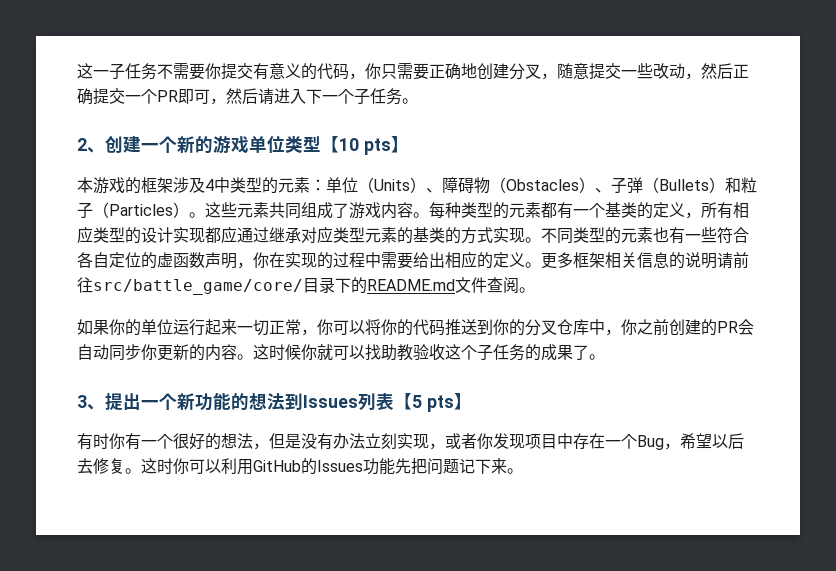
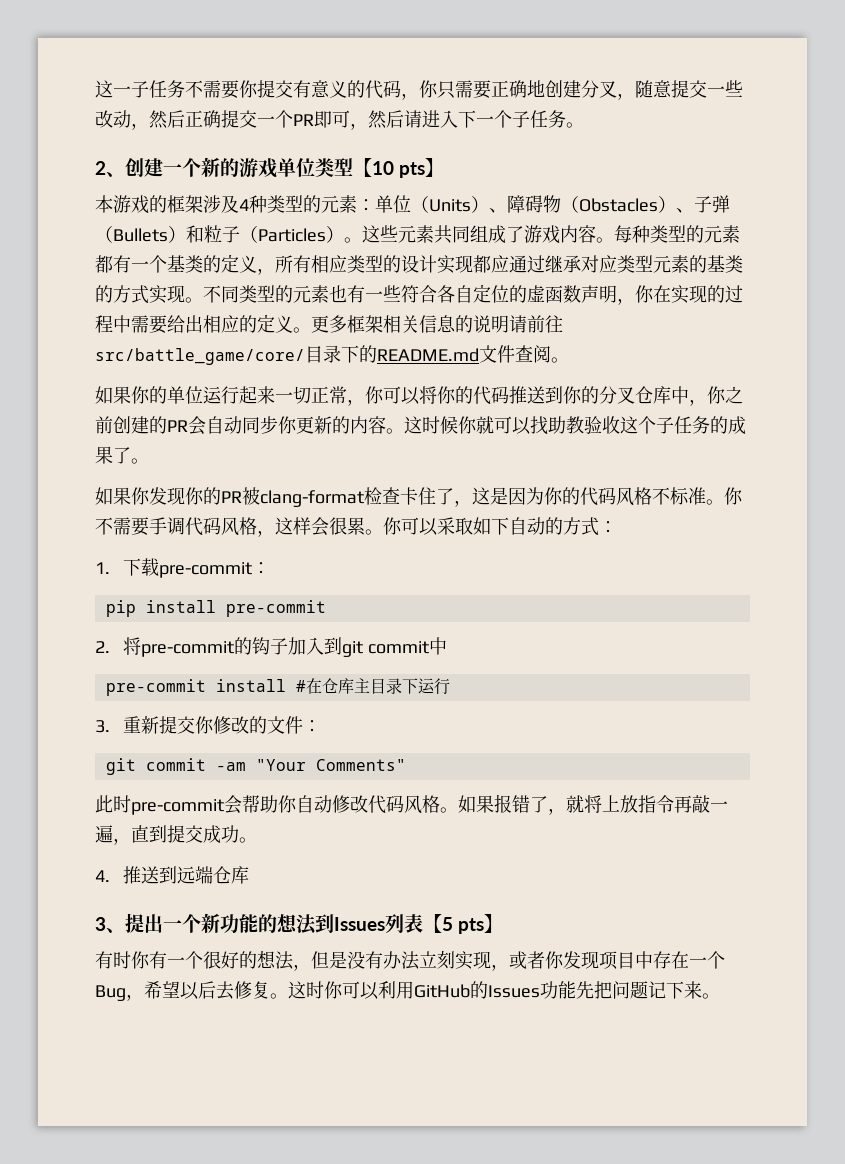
[214,177,230,193] 中 -> [249,195,267,213] 种
(605, 357) none -> [95,487,743,507] [95,517,617,537] [95,558,271,578] [105,600,326,617] [95,637,448,657] [105,678,450,696] [95,716,322,734] [105,758,406,775] [95,794,728,815] [95,825,257,845] [95,866,250,884] // 如果你发现你的PR被clang-format检查卡住了，这是因为你的代码风格不标准。你不需要手调代码风格，这样会很累。你可以采取如下自动的方式： // 1.下载pre-commit： // pip install pre-commit // 2.将pre-commit的钩子加入到git commit中 // pre-commit install #在仓库主目录下运行 // 3.重新提交你修改的文件： // git commit -am "Your Comments" // 此时pre-commit会帮助你自动修改代码风格。如果报错了，就将上放指令再敲一遍，直到提交成功。 // 4.推送到远端仓库

